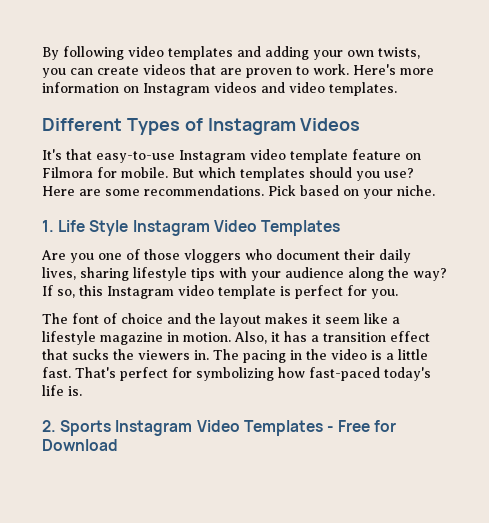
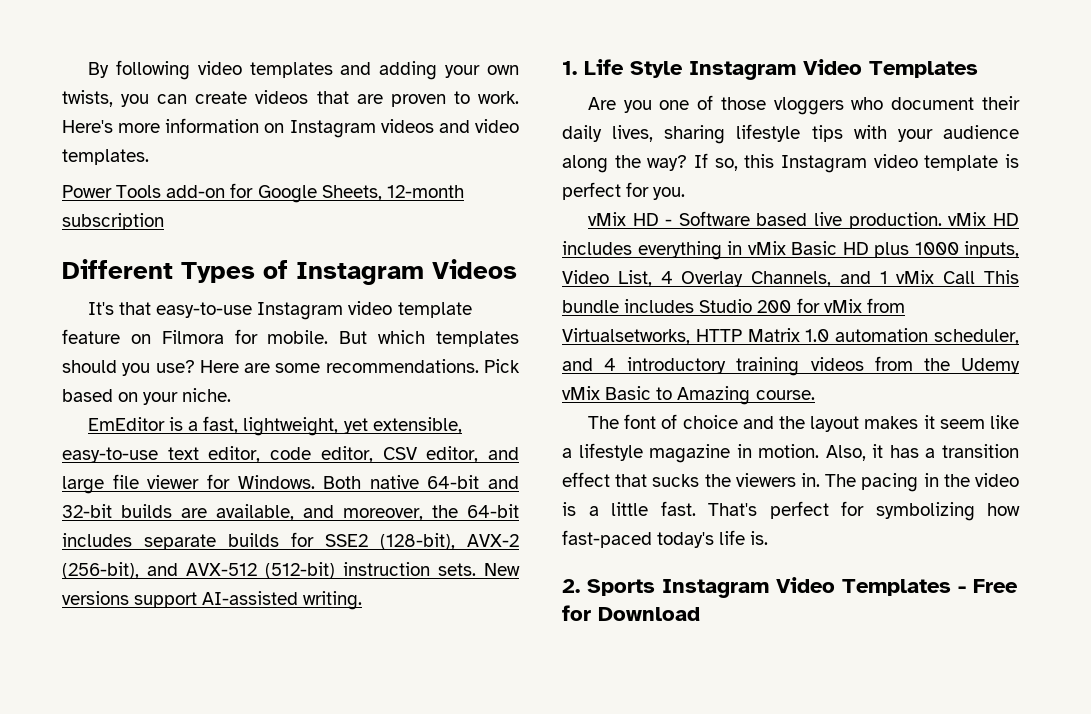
(397, 89) none -> [62,183,464,203] [62,213,164,230] // Power Tools add-on for Google Sheets, 12-month subscription
(435, 190) none -> [87,416,462,436] [62,446,519,463] [62,474,519,494] [62,504,519,521] [62,532,519,550] [62,562,520,579] [62,591,363,610] // EmEditor is a fast, lightweight, yet extensible, easy-to-use text editor, code editor, CSV editor, and large file viewer for Windows. Both native 64-bit and 32-bit builds are available, and moreover, the 64-bit includes separate builds for SSE2 (128-bit), AVX-2 (256-bit), and AVX-512 (512-bit) instruction sets. New versions support AI-assisted writing.
(398, 294) none -> [587,211,1019,229] [562,241,1019,260] [562,270,1019,287] [562,298,905,313] [562,328,1019,345] [562,356,1020,376] [562,386,815,405] // vMix HD - Software based live production. vMix HD includes everything in vMix Basic HD plus 1000 inputs, Video List, 4 Overlay Channels, and 1 vMix Call This bundle includes Studio 200 for vMix from Virtualsetworks, HTTP Matrix 1.0 automation scheduler, and 4 introductory training videos from the Udemy vMix Basic to Amazing course.

